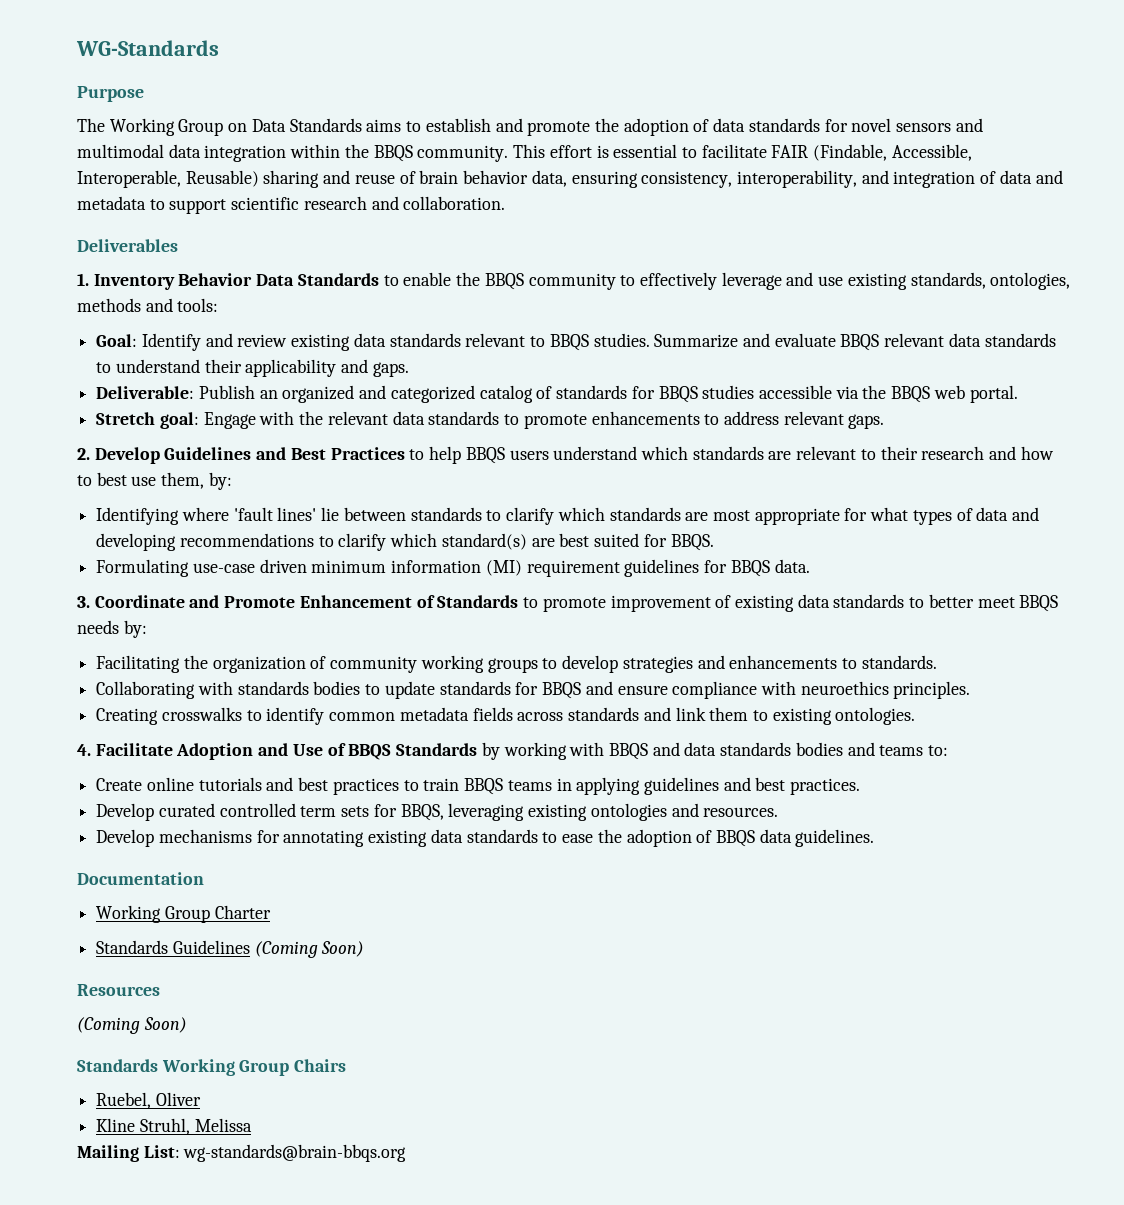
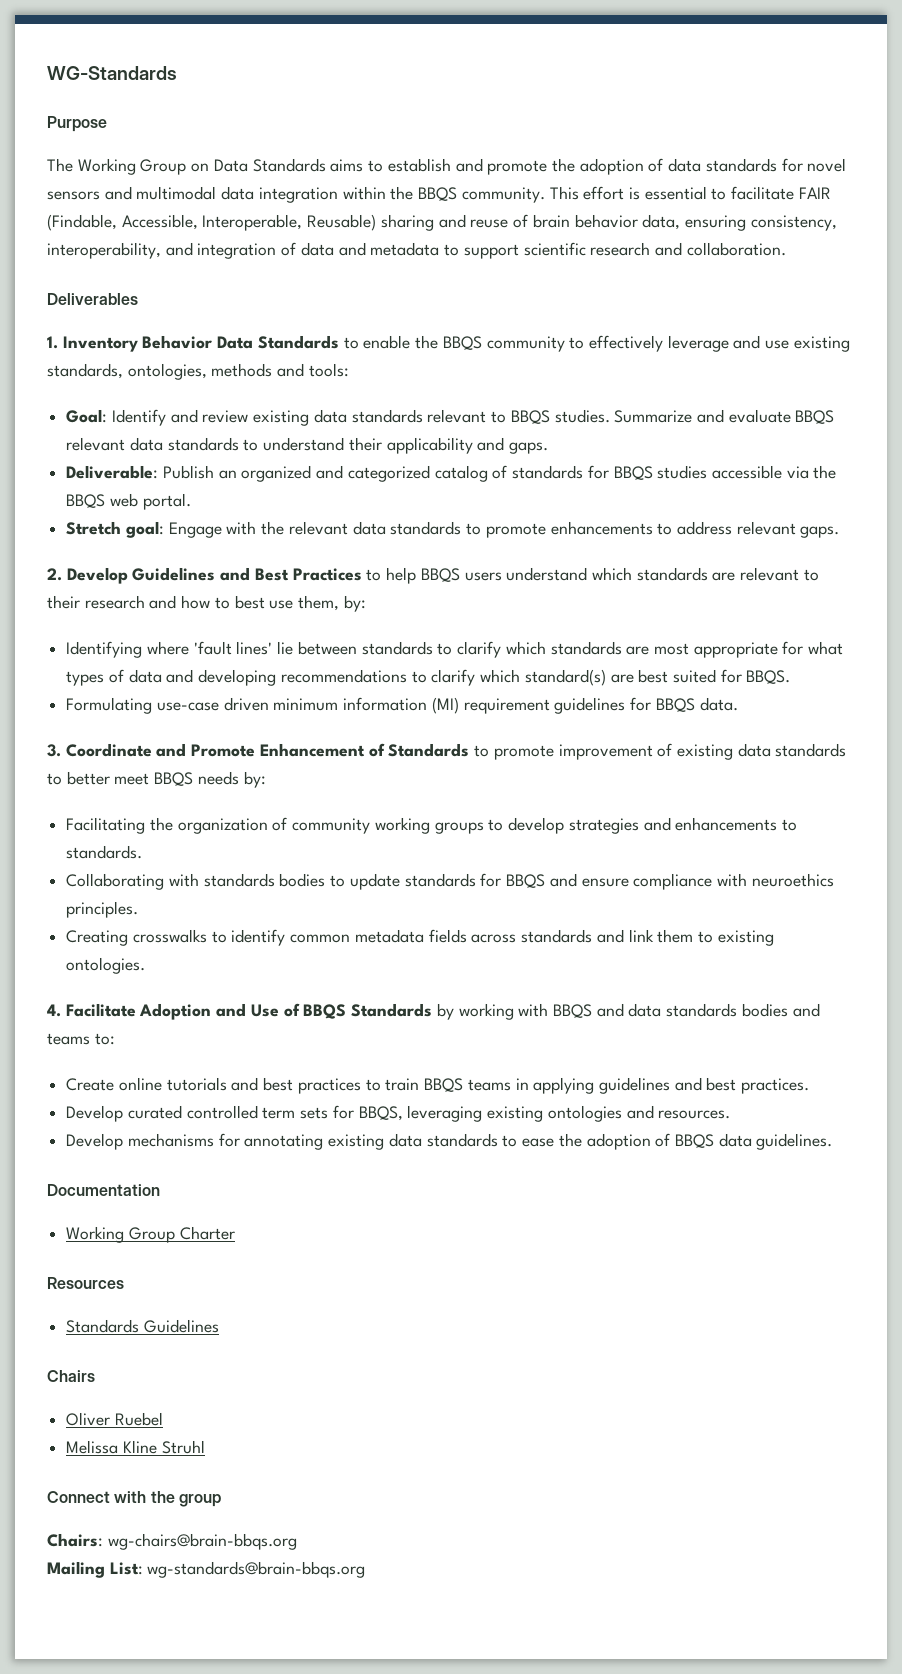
(271, 912) none -> [47,1277,124,1289] // Resources
[254,941,365,958] [77,984,160,996] [77,1017,187,1034] [77,1059,290,1076] (Coming Soon) // Resources // (Coming Soon) // Standards Working Group -> (219, 1326) //
[96,1092,152,1109] Ruebel, -> (95, 1376) none
[96,1118,252,1135] // Kline Struhl, Melissa -> [114,1412,163,1426] [66,1440,205,1454] [47,1491,221,1507] [47,1533,297,1550] Ruebel // Melissa Kline Struhl // Connect with the group // Chairs: wg-chairs@brain-bbqs.org

